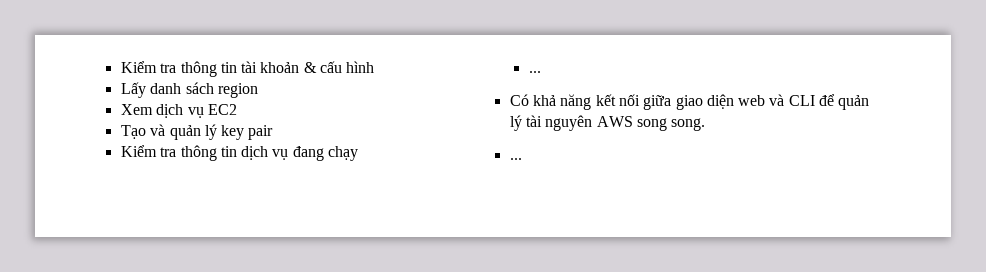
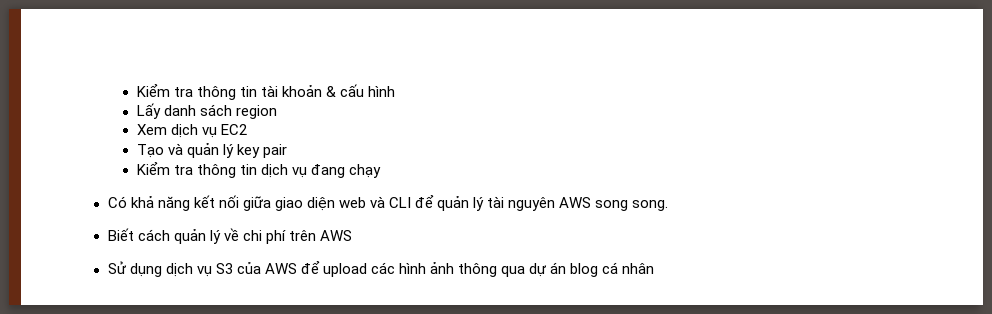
[528,71,541,73] // ... -> (381, 171) none
[509,158,522,160] ... -> [107,228,352,244] [107,261,655,277] Biết cách quản lý về chi phí trên AWS // Sử dụng dịch vụ S3 của AWS để upload các hình ảnh thông qua dự án blog cá nhân

